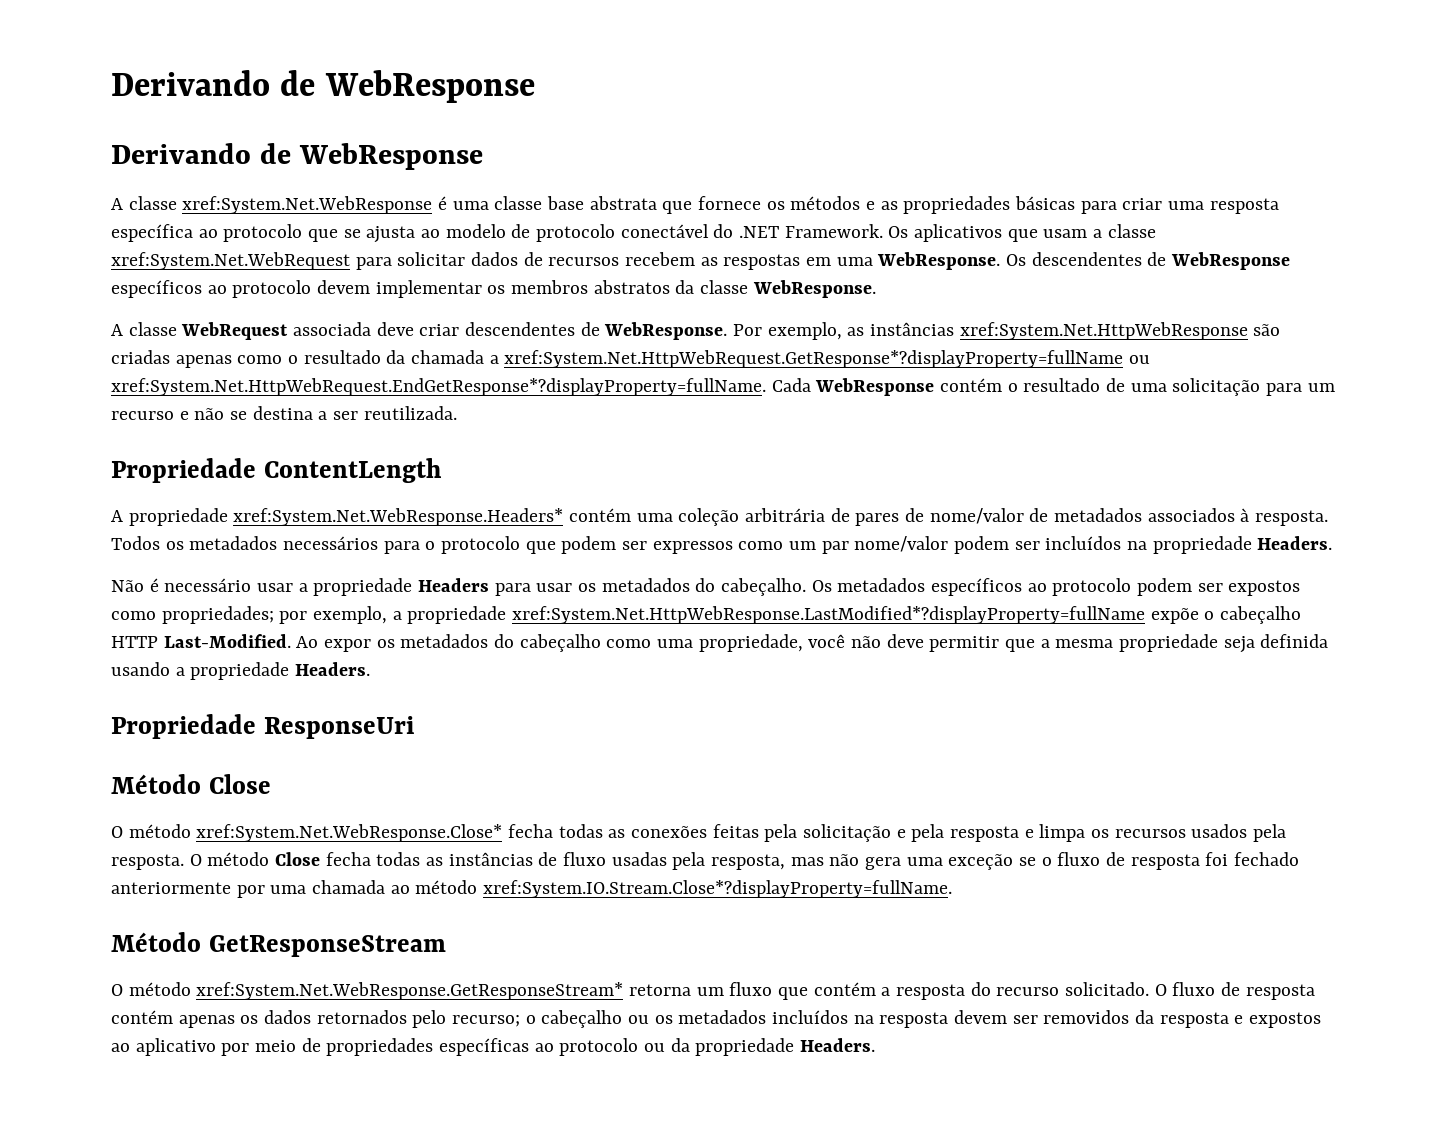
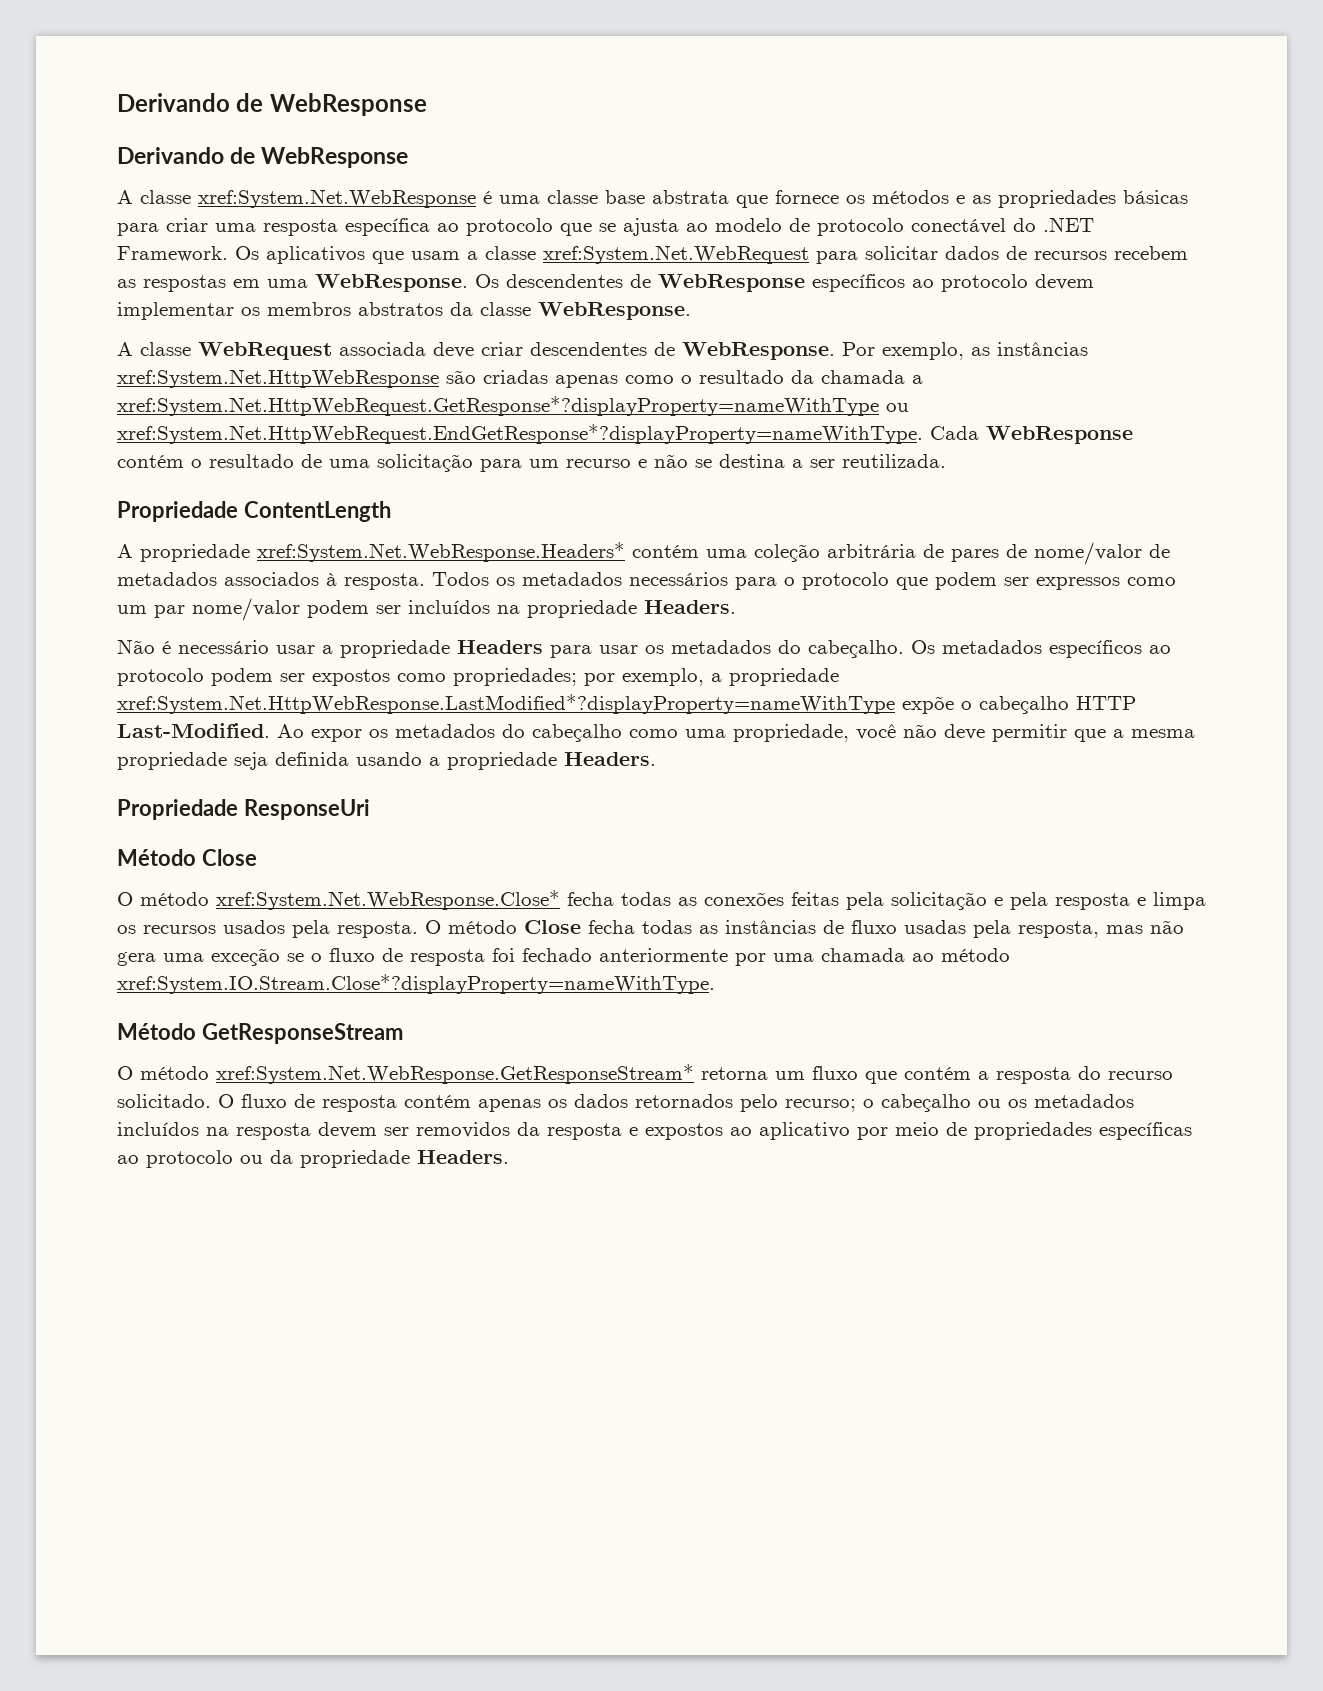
[504,350,1151,368] [111,378,766,396] xref:System.Net.HttpWebRequest.GetResponse*?displayProperty=fullName ou xref:System.Net.HttpWebRequest.EndGetResponse*?displayProperty=fullName. -> [117,396,909,416] [117,424,923,444] xref:System.Net.HttpWebRequest.GetResponse*?displayProperty=nameWithType ou xref:System.Net.HttpWebRequest.EndGetResponse*?displayProperty=nameWithType.
[512,606,1146,624] xref:System.Net.HttpWebResponse.LastModified*?displayProperty=fullName -> [117,694,895,714] xref:System.Net.HttpWebResponse.LastModified*?displayProperty=nameWithType
[483,880,953,898] xref:System.IO.Stream.Close*?displayProperty=fullName. -> [117,974,715,994] xref:System.IO.Stream.Close*?displayProperty=nameWithType.

